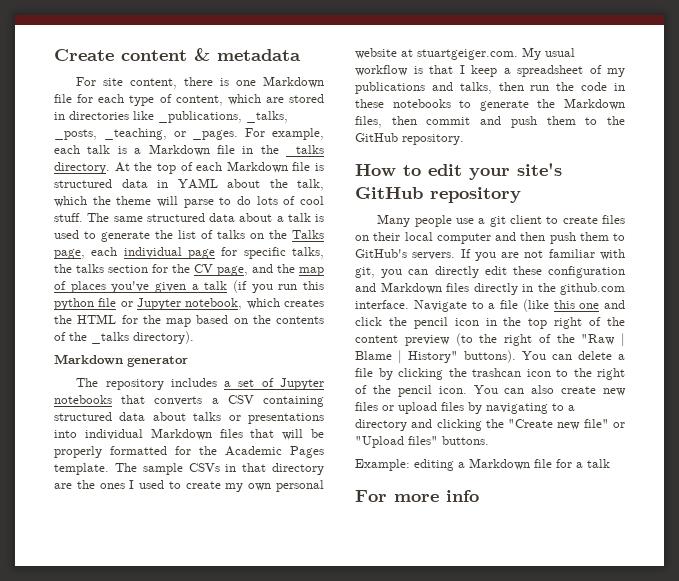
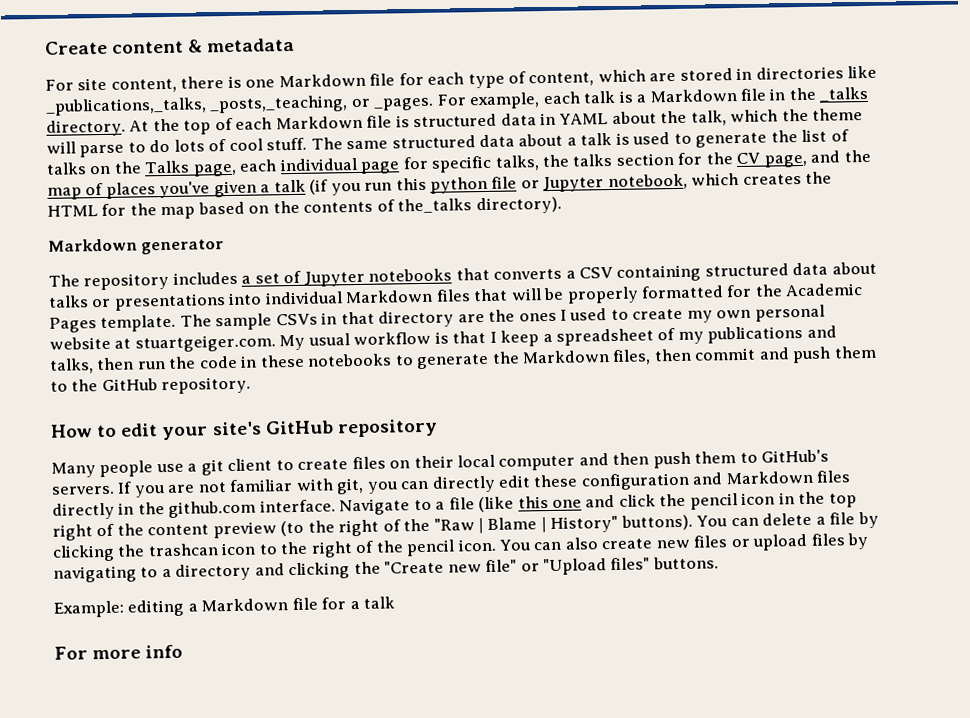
[158,111,288,123] [54,128,167,140] _publications, _talks, _posts, _teaching, -> [45,95,349,116] _publications,_talks, _posts,_teaching,
[69,332,129,344] the _talks -> [397,198,473,214] the_talks

